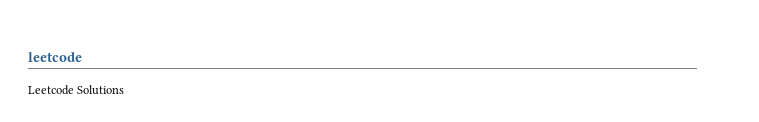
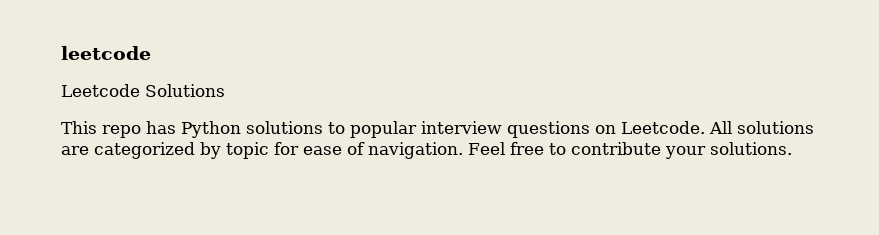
(125, 90) none -> [61,121,814,138] [61,142,792,159] // This repo has Python solutions to popular interview questions on Leetcode. All solutions are categorized by topic for ease of navigation. Feel free to contribute your solutions.

